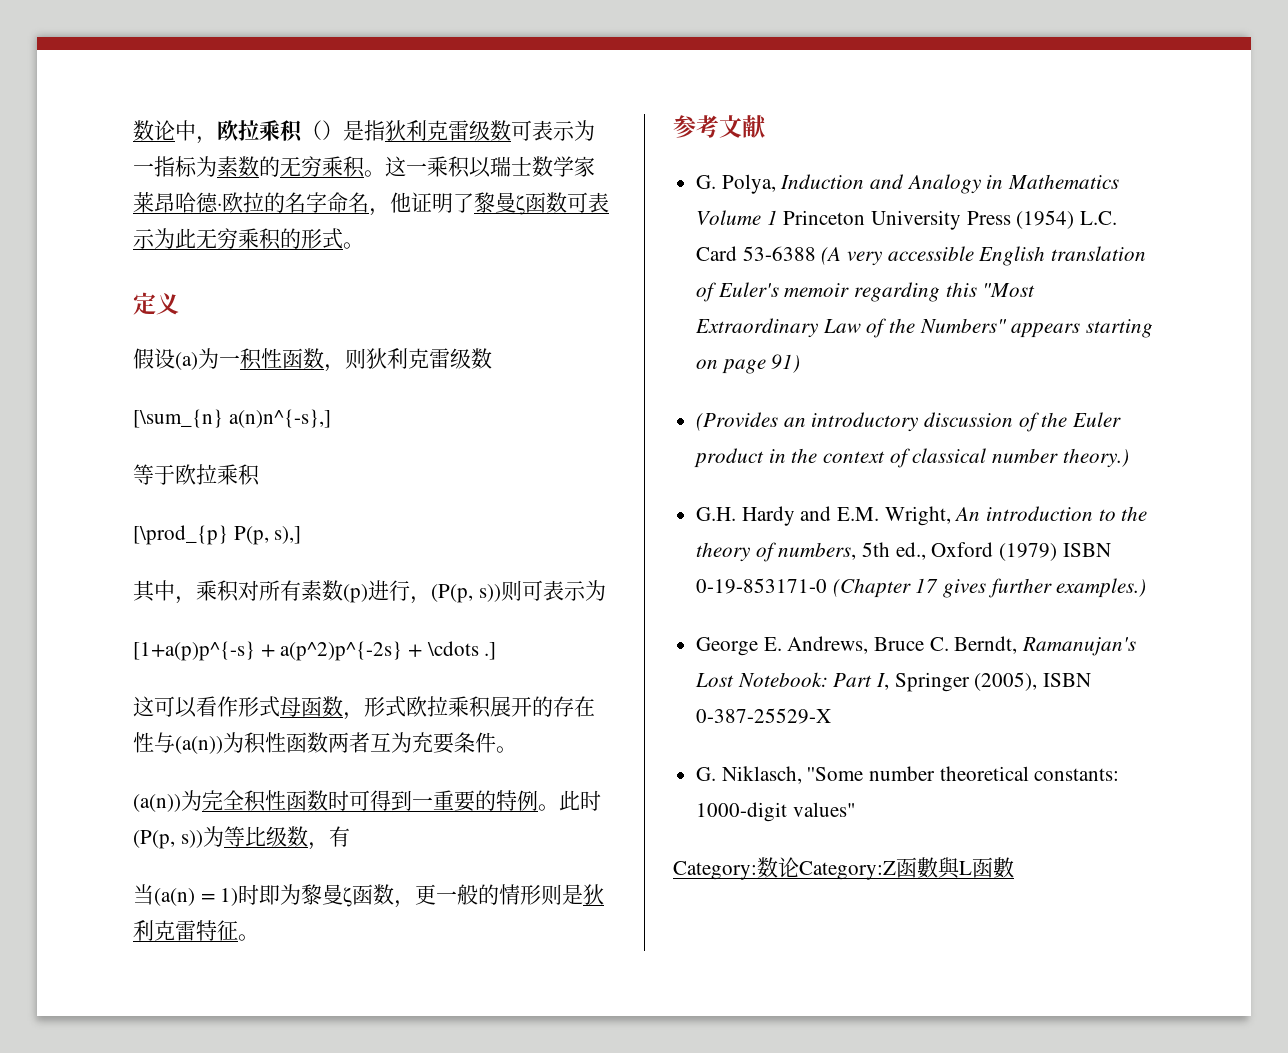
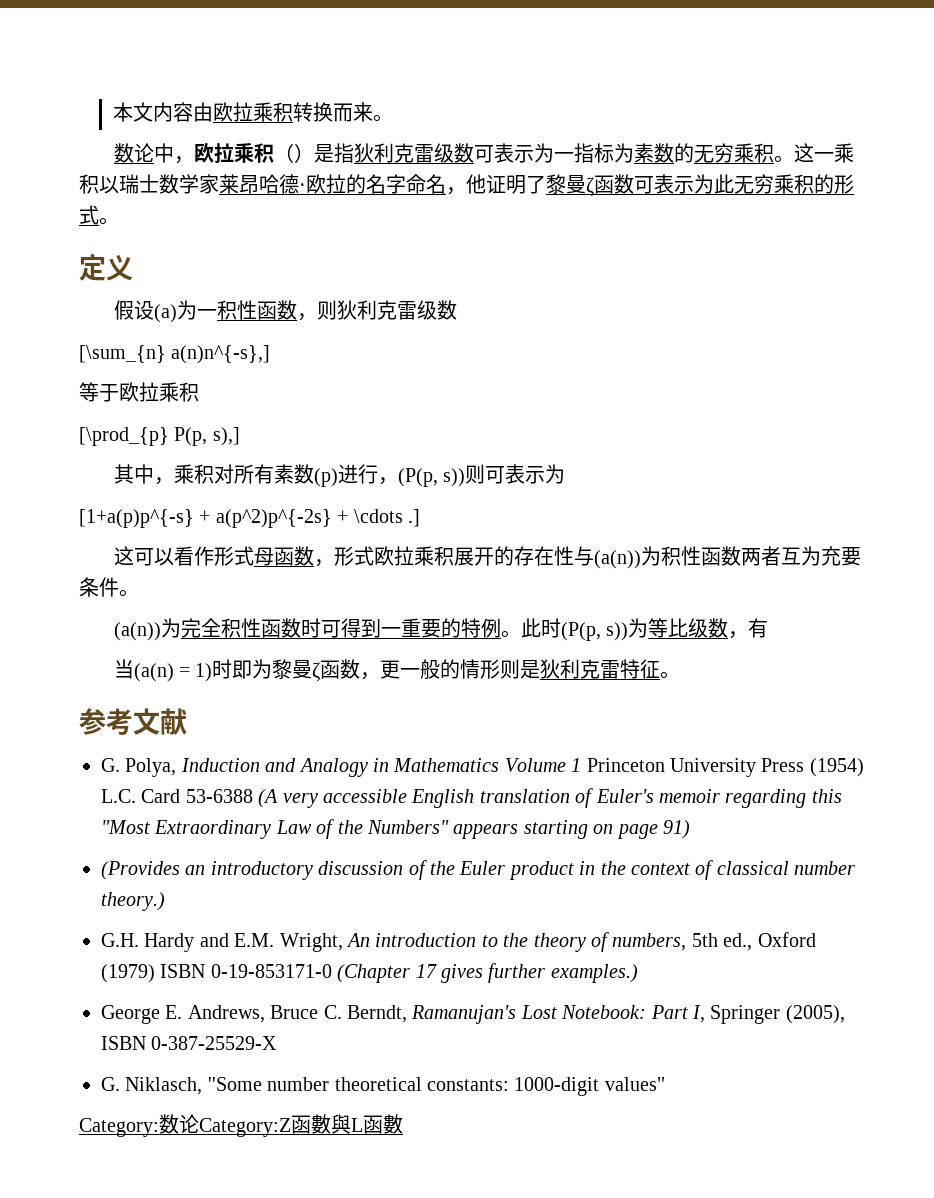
(133, 130) none -> [113,102,394,122] 本文内容由欧拉乘积转换而来。 //

